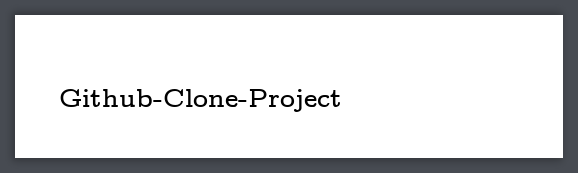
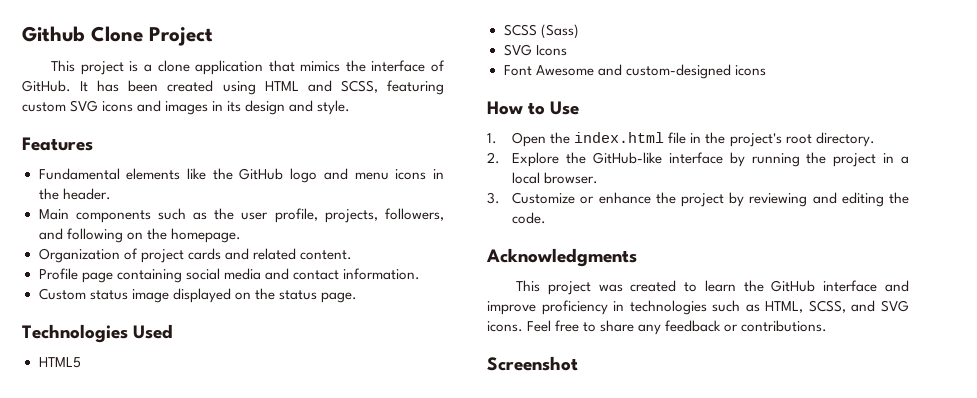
[59,89,342,112] Github-Clone-Project -> [22,26,213,46] [51,60,446,75] [22,80,444,95] [22,100,351,115] [22,137,93,151] [38,168,445,183] [38,188,111,200] [38,208,444,223] [38,228,241,243] [38,248,352,263] [38,268,420,283] [38,288,357,303] [22,324,174,343] [38,357,81,368] [503,24,579,39] [503,44,567,56] [503,64,766,79] [487,101,580,115] [487,132,875,147] [487,152,909,167] [512,172,599,184] [487,192,909,207] [512,212,547,224] [486,248,637,267] [516,280,909,295] [487,300,909,315] [487,320,828,335] [487,356,578,371] Github Clone Project // This project is a clone application that mimics the interface of GitHub. It has been created using HTML and SCSS, featuring custom SVG icons and images in its design and style. // Features // Fundamental elements like the GitHub logo and menu icons in the header. // Main components such as the user profile, projects, followers, and following on the homepage. // Organization of project cards and related content. // Profile page containing social media and contact information. // Custom status image displayed on the status page. // Technologies Used // HTML5 // SCSS (Sass) // SVG Icons // Font Awesome and custom-designed icons // How to Use // 1. Open the index.html file in the project's root directory. // 2. Explore the GitHub-like interface by running the project in a local browser. // 3. Customize or enhance the project by reviewing and editing the code. // Acknowledgments // This project was created to learn the GitHub interface and improve proficiency in technologies such as HTML, SCSS, and SVG icons. Feel free to share any feedback or contributions. // Screenshot

